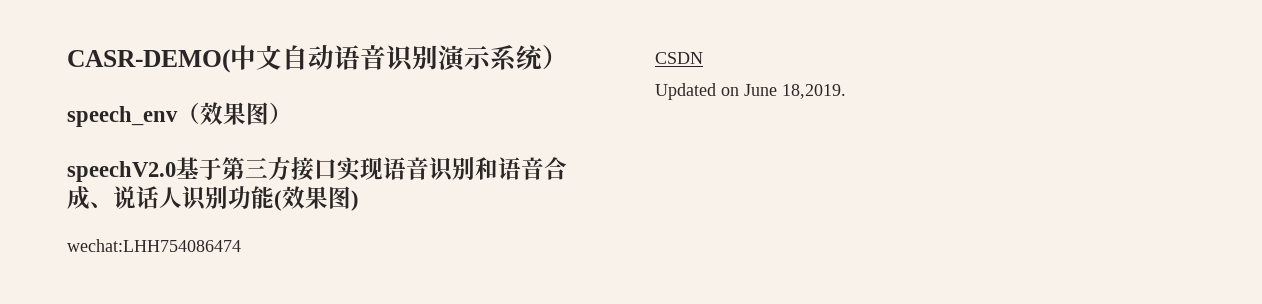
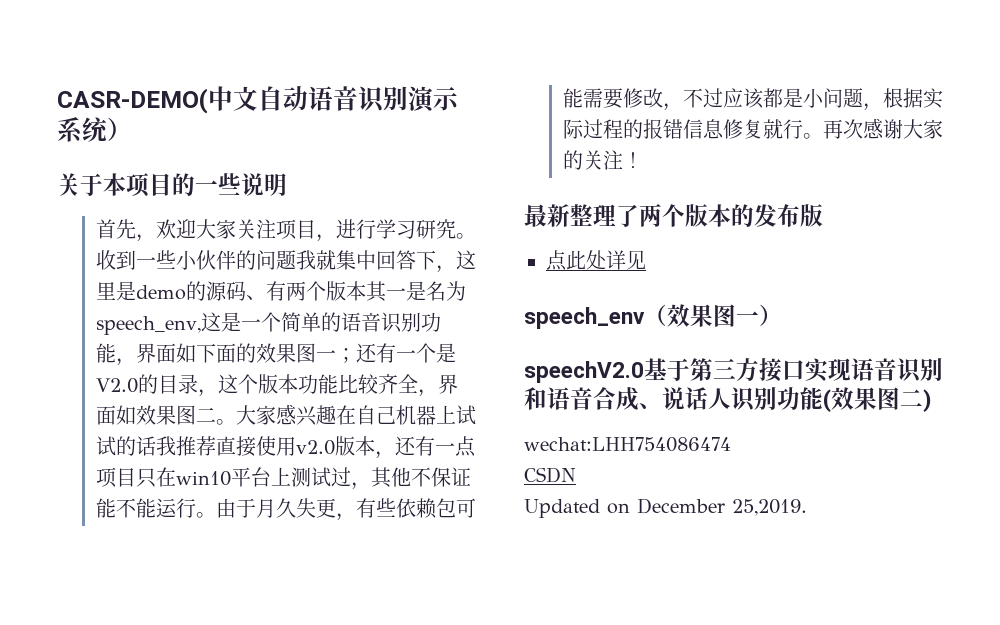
(568, 57) none -> [57,173,287,197] [95,219,476,242] [95,250,476,273] [95,281,466,302] [95,312,441,335] [95,343,456,366] [95,374,458,397] [95,404,476,426] [95,436,476,459] [95,467,471,490] [95,498,476,521] [562,88,943,111] [562,118,943,139] [562,150,643,170] [524,204,823,227] [546,250,646,271] // 关于本项目的一些说明 // 首先，欢迎大家关注项目，进行学习研究。收到一些小伙伴的问题我就集中回答下，这里是demo的源码、有两个版本其一是名为speech_env,这是一个简单的语音识别功能，界面如下面的效果图一；还有一个是V2.0的目录，这个版本功能比较齐全，界面如效果图二。大家感兴趣在自己机器上试试的话我推荐直接使用v2.0版本，还有一点项目只在win10平台上测试过，其他不保证能不能运行。由于月久失更，有些依赖包可能需要修改，不过应该都是小问题，根据实际过程的报错信息修复就行。再次感谢大家的关注！ // 最新整理了两个版本的发布版 // 点此处详见
(269, 113) none -> [736,311,759,324] 一
(351, 197) none -> [900,389,923,407] 二
[744,84,846,99] June 18,2019. -> [637,498,807,516] December 25,2019.

